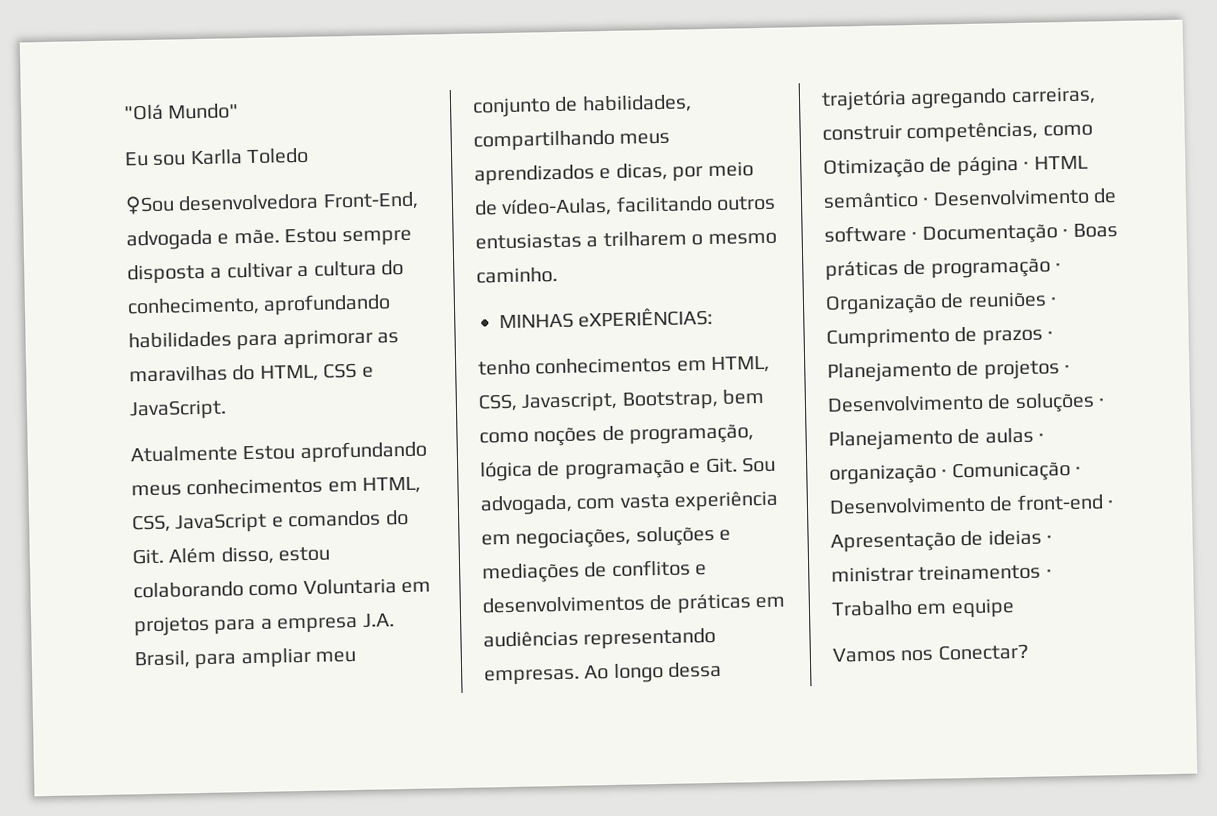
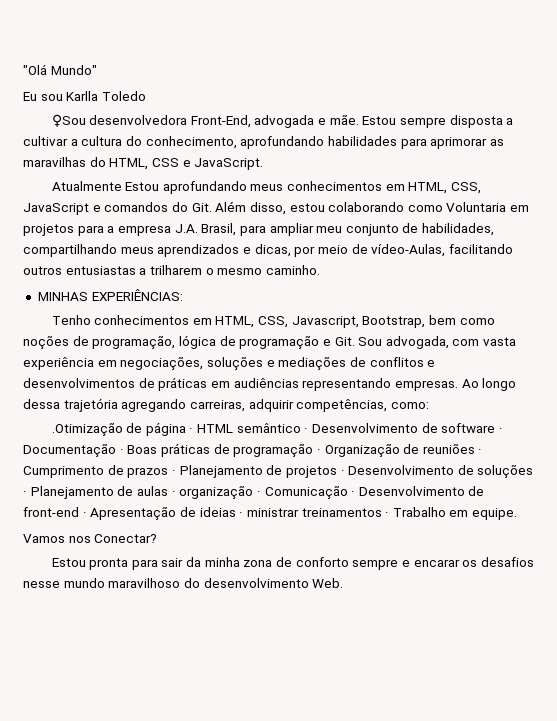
[578,306,714,328] [478,359,531,376] eXPERIÊNCIAS: // tenho -> [91,289,183,301] [51,315,91,325] EXPERIÊNCIAS: // Tenho
[822,121,1093,144] [823,157,925,179] construir competências, como Otimização -> [248,399,429,412] [51,423,123,436] adquirir competências, como: // .Otimização
[950,598,1015,619] equipe -> [472,508,518,520] equipe.
(1029, 652) none -> [51,557,534,570] [23,578,344,588] // Estou pronta para sair da minha zona de conforto sempre e encarar os desafios nesse mundo maravilhoso do desenvolvimento Web.

